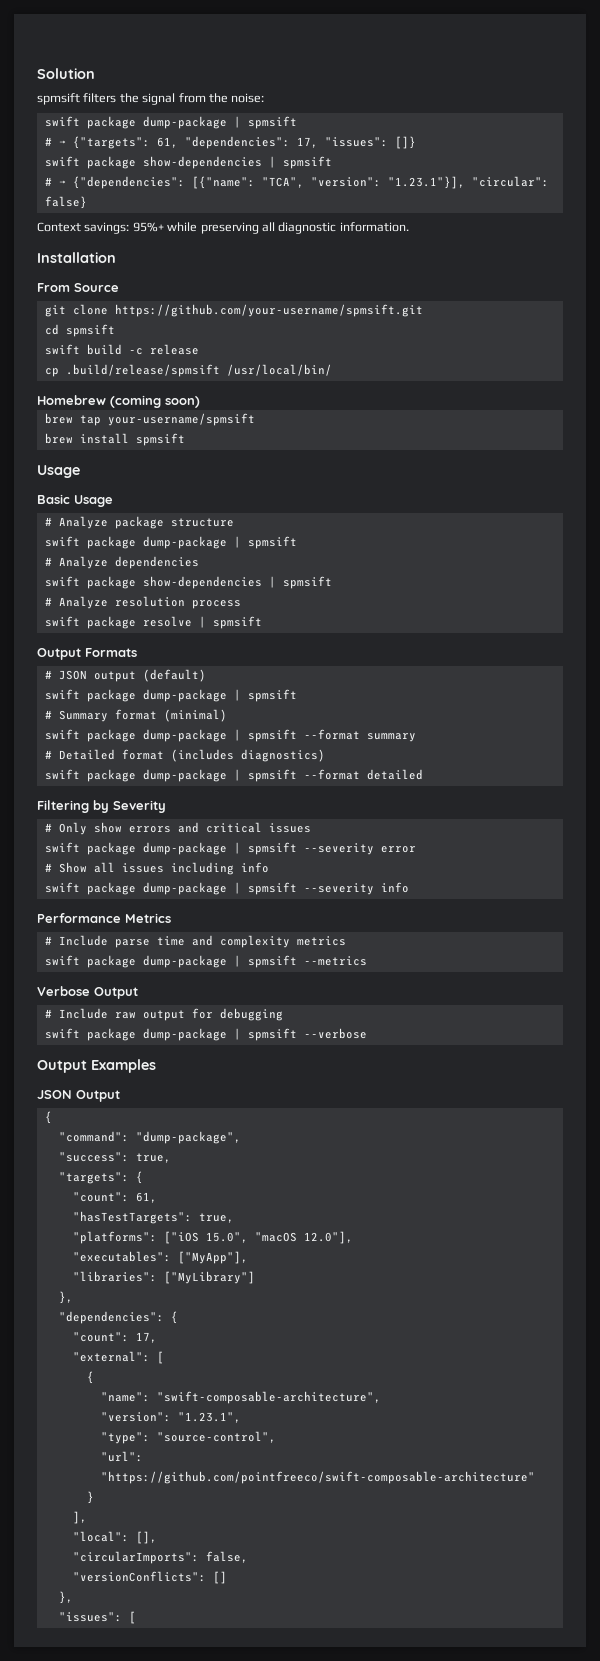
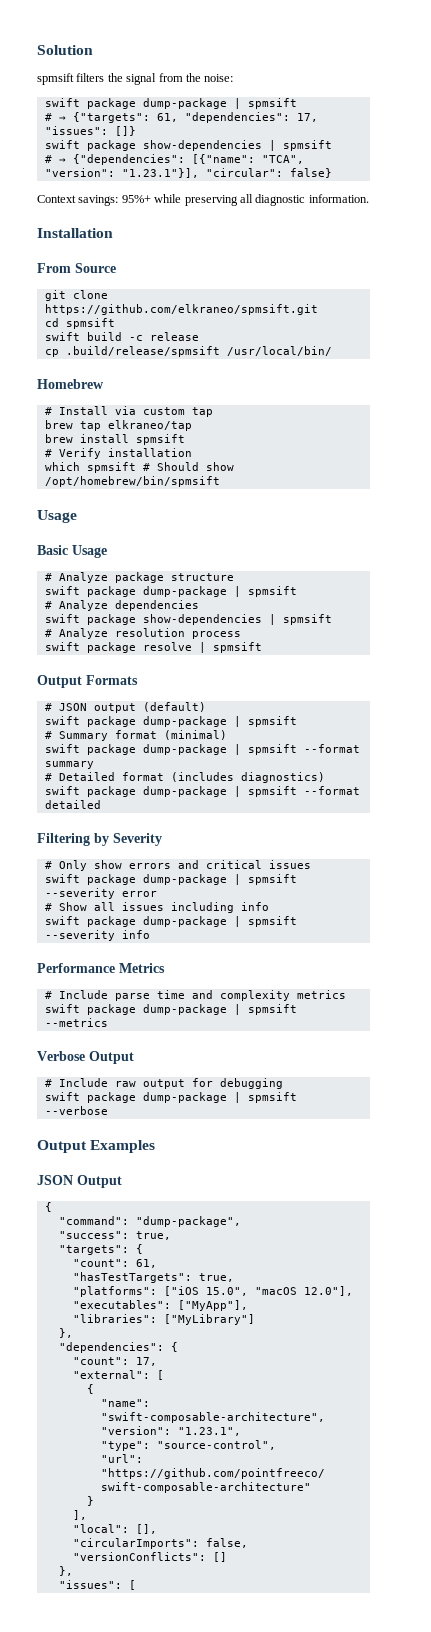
[114,304,423,317] https://github.com/your-username/spmsift.git -> [44,304,318,315] https://github.com/elkraneo/spmsift.git
[110,395,200,408] (coming soon) -> [44,406,213,417] // # Install via custom tap
[107,413,255,426] your-username/spmsift -> [107,420,192,431] elkraneo/tap
(185, 439) none -> [44,448,192,459] [44,462,234,473] [44,476,220,487] // # Verify installation // which spmsift # Should show /opt/homebrew/bin/spmsift

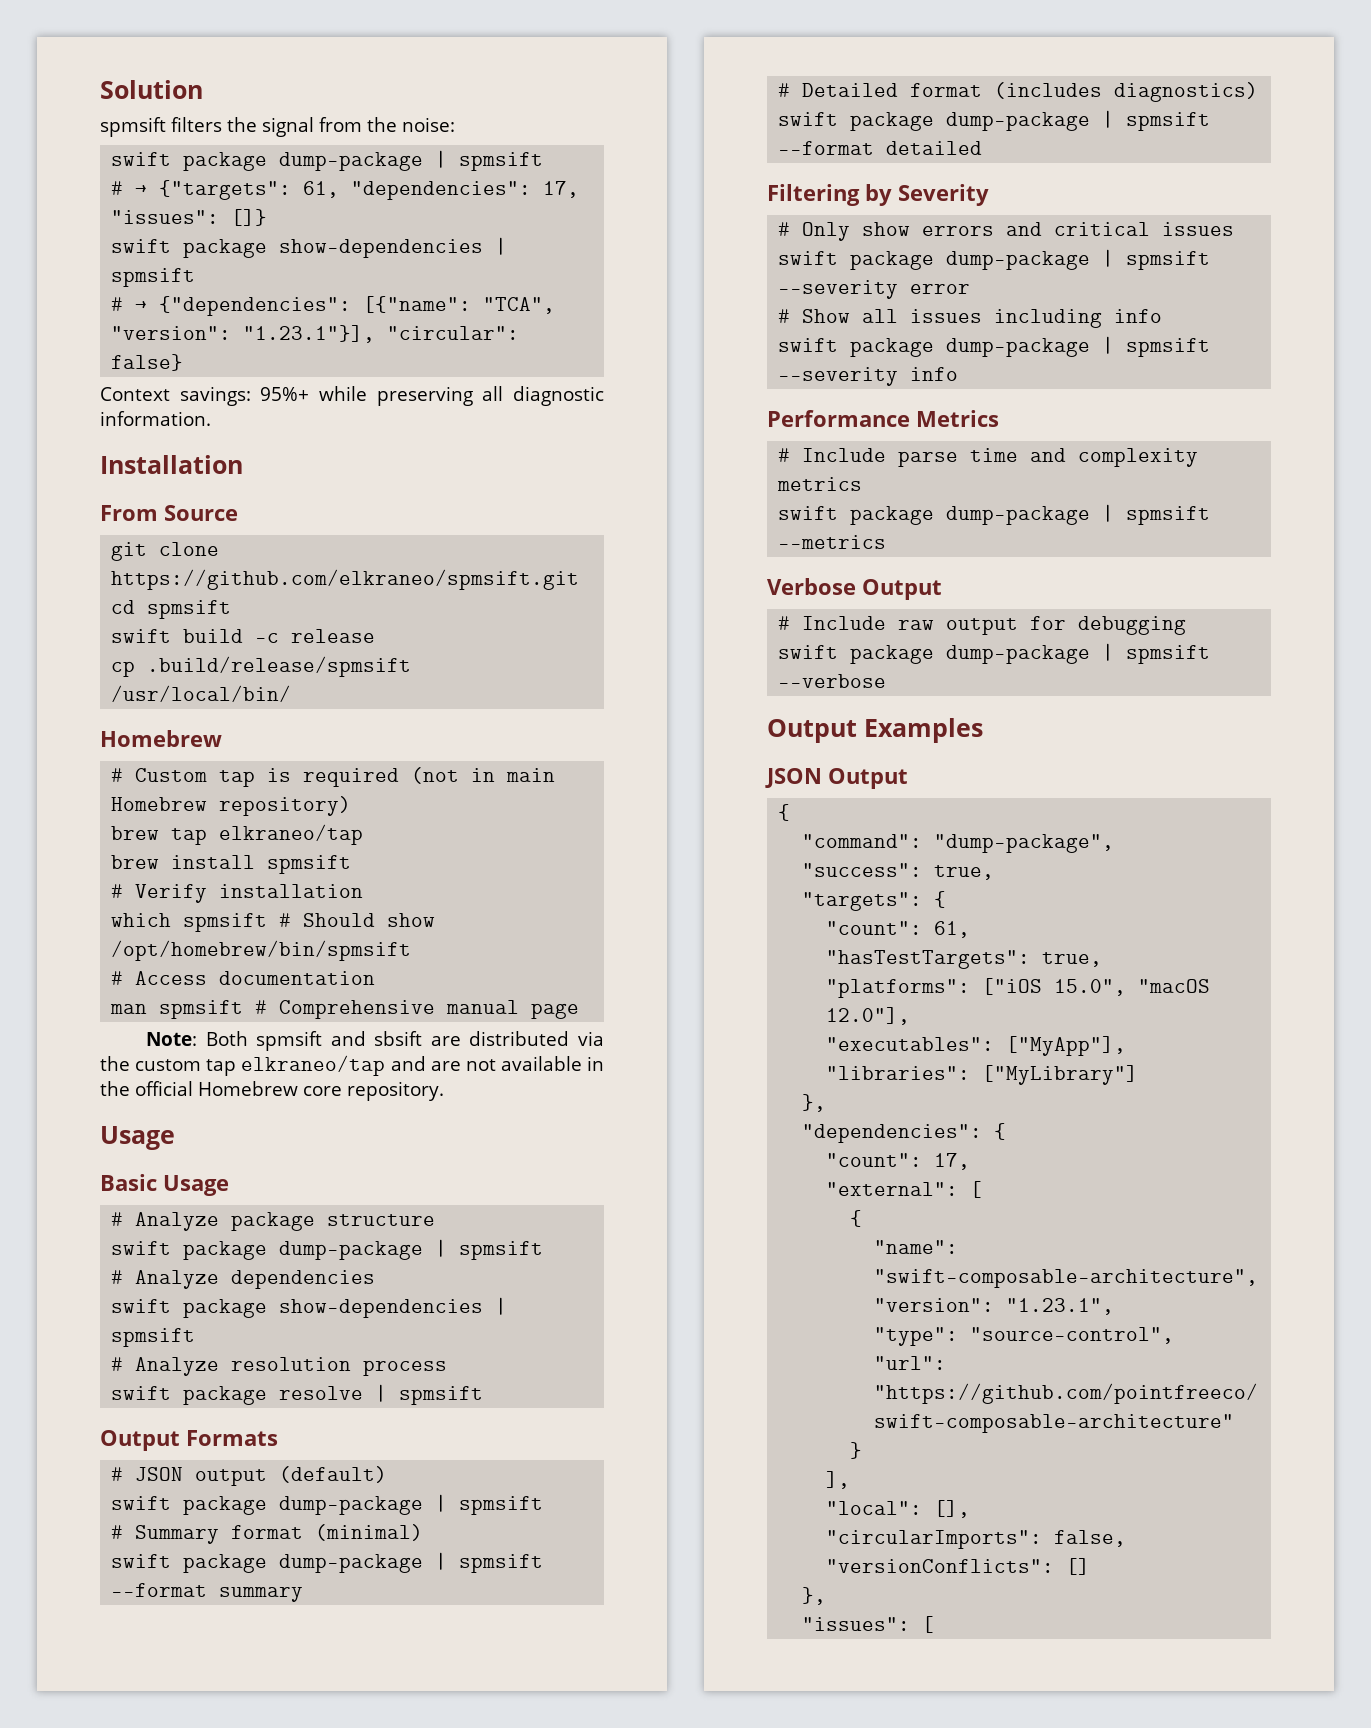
[58,406,213,417] Install via custom tap -> [135,767,556,787] [111,796,352,816] Custom tap is required (not in main Homebrew repository)
(220, 481) none -> [111,971,376,985] [110,1000,580,1019] [145,1031,604,1051] [100,1055,604,1076] [100,1081,444,1101] // # Access documentation // man spmsift # Comprehensive manual page // Note: Both spmsift and sbsift are distributed via the custom tap elkraneo/tap and are not available in the official Homebrew core repository.

